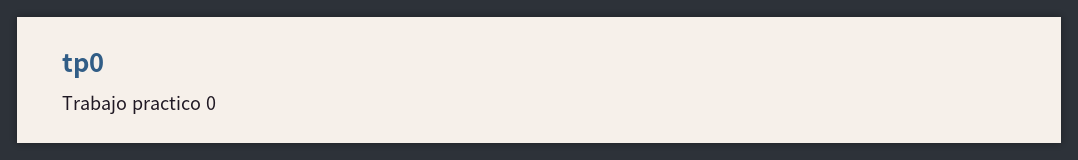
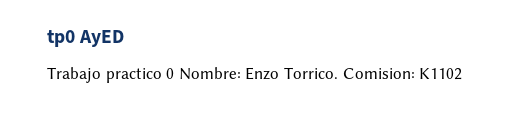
(104, 65) none -> [79,30,125,47] AyED
(216, 103) none -> [178,67,463,80] Nombre: Enzo Torrico. Comision: K1102

